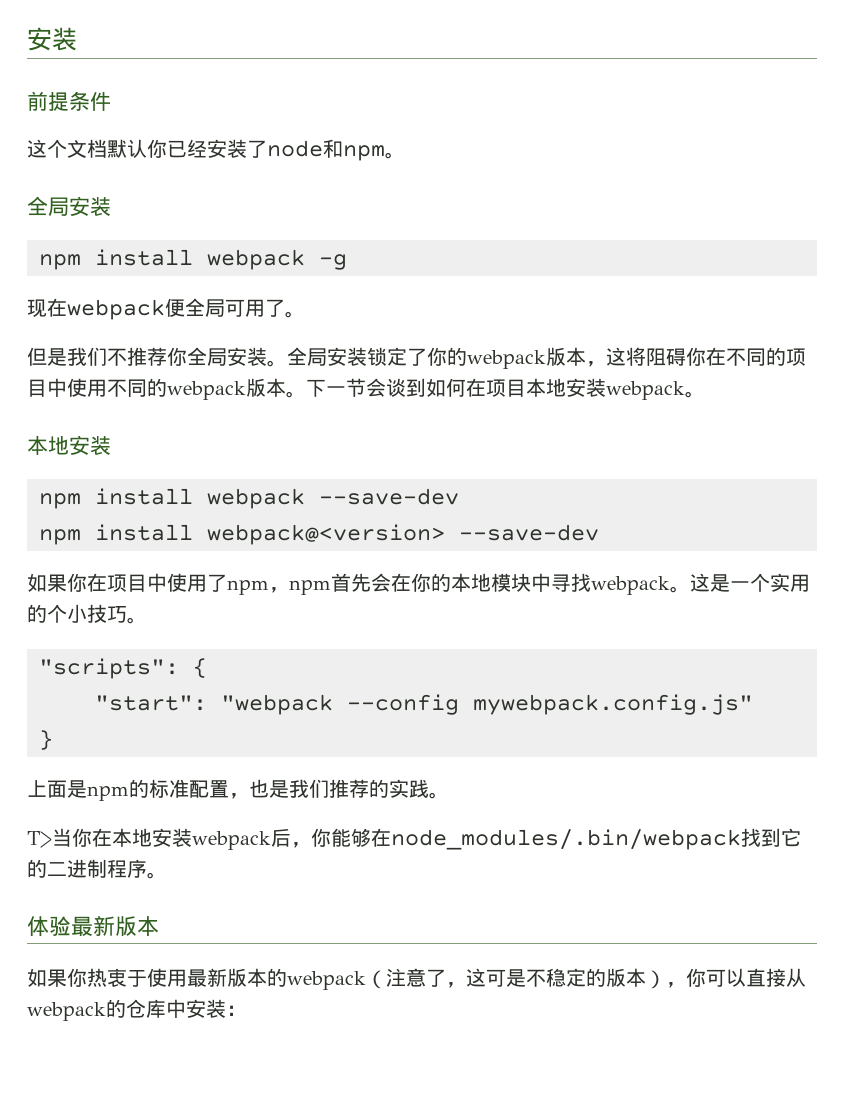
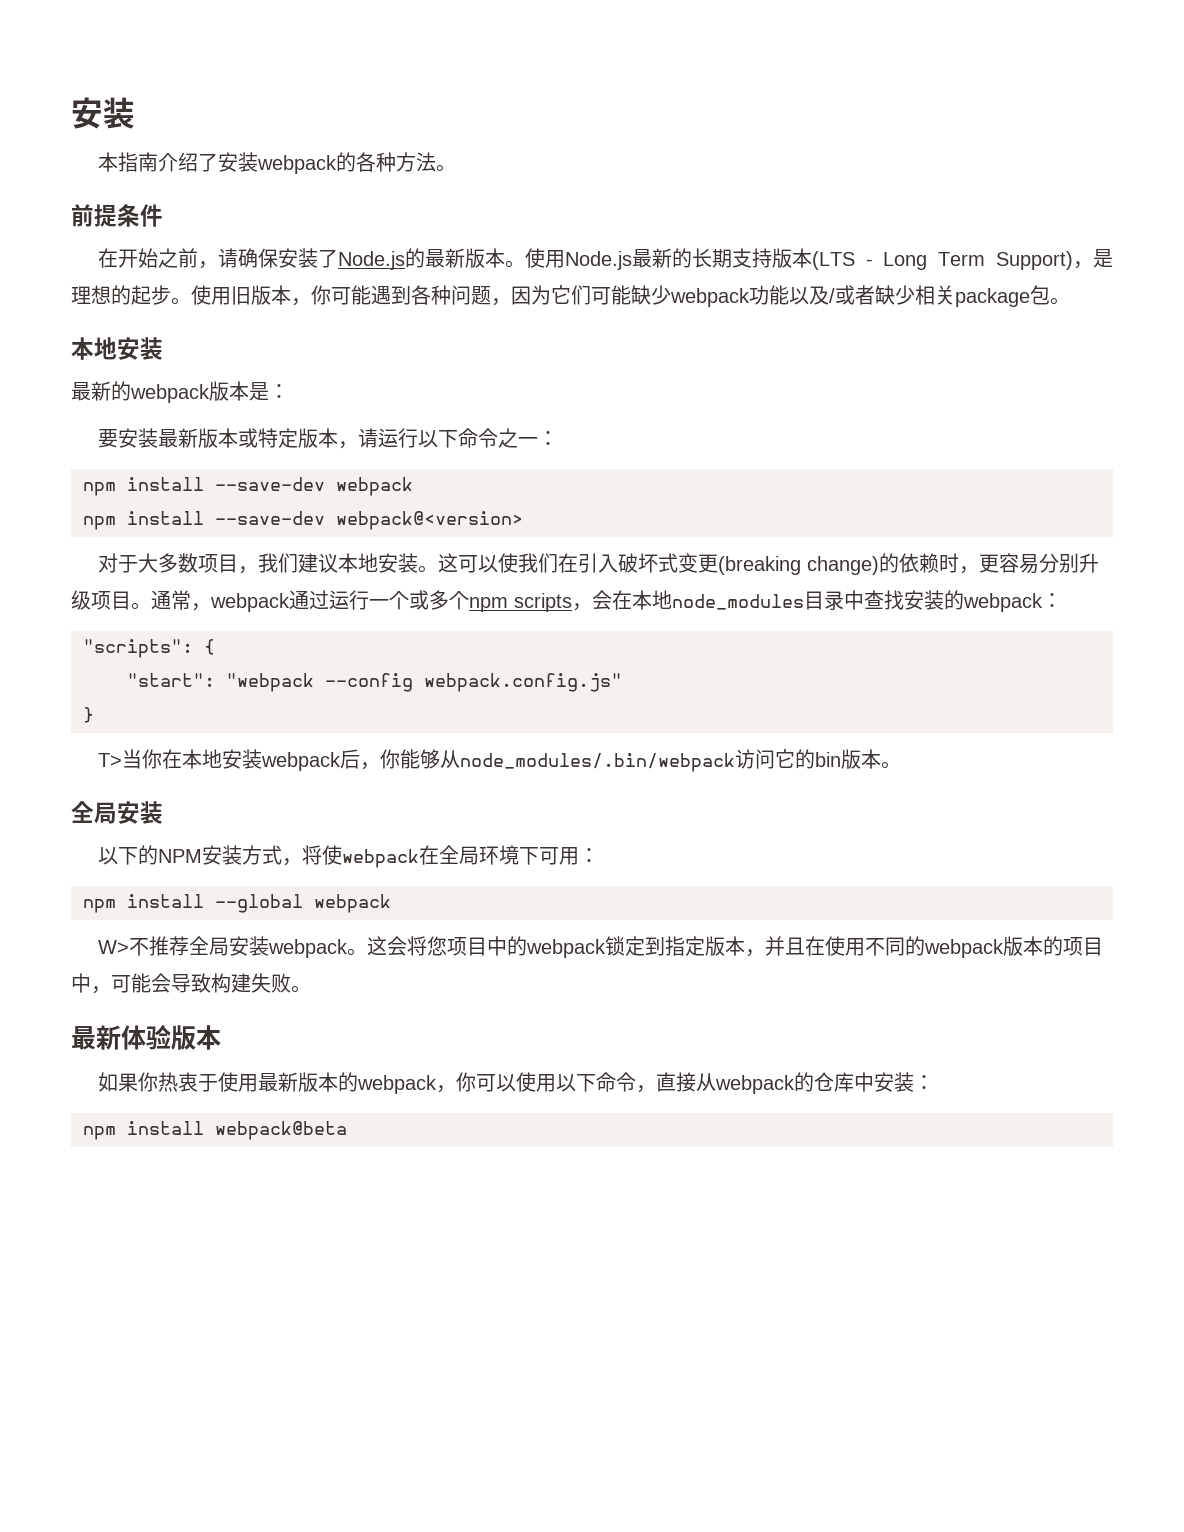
[27,27,77,51] [27,91,111,111] [27,139,405,161] [27,196,111,216] [39,249,347,270] [27,298,305,320] [27,347,806,369] [27,378,705,400] [27,435,111,455] [39,488,459,509] [39,524,599,545] [27,573,810,595] [27,604,147,624] 安装 // 前提条件 // 这个文档默认你已经安装了node和npm。 // 全局安装 // npm install webpack -g // 现在webpack便全局可用了。 // 但是我们不推荐你全局安装。全局安装锁定了你的webpack版本，这将阻碍你在不同的项目中使用不同的webpack版本。下一节会谈到如何在项目本地安装webpack。 // 本地安装 // npm install webpack --save-dev // npm install webpack@<version> --save-dev // 如果你在项目中使用了npm，npm首先会在你的本地模块中寻找webpack。这是一个实用的个小技巧。 -> [71,97,135,129] [97,152,456,174] [71,204,163,227] [97,248,1113,270] [71,285,1070,307] [71,337,163,360] [71,381,289,403] [97,428,558,449] [83,477,413,496] [83,511,523,530] [97,553,1099,575] [71,590,1062,612] 安装 // 本指南介绍了安装webpack的各种方法。 // 前提条件 // 在开始之前，请确保安装了Node.js的最新版本。使用Node.js最新的长期支持版本(LTS - Long Term Support)，是理想的起步。使用旧版本，你可能遇到各种问题，因为它们可能缺少webpack功能以及/或者缺少相关package包。 // 本地安装 // 最新的webpack版本是： // 要安装最新版本或特定版本，请运行以下命令之一： // npm install --save-dev webpack // npm install --save-dev webpack@<version> // 对于大多数项目，我们建议本地安装。这可以使我们在引入破坏式变更(breaking change)的依赖时，更容易分别升级项目。通常，webpack通过运行一个或多个npm scripts，会在本地node_modules目录中查找安装的webpack：
[473,694,753,715] mywebpack.config.js" -> [424,673,622,692] webpack.config.js"
[27,779,449,801] // 上面是npm的标准配置，也是我们推荐的实践。 -> (94, 715) none
[371,828,801,850] [27,859,167,879] [27,916,115,937] 在node_modules/.bin/webpack找到它的二进制程序。 // 体验最新 -> [439,749,901,772] [71,801,163,824] [97,845,599,868] [83,894,391,913] [97,936,1103,958] [71,973,311,994] [71,1025,171,1050] 从node_modules/.bin/webpack访问它的bin版本。 // 全局安装 // 以下的NPM安装方式，将使webpack在全局环境下可用： // npm install --global webpack // W>不推荐全局安装webpack。这会将您项目中的webpack锁定到指定版本，并且在使用不同的webpack版本的项目中，可能会导致构建失败。 // 最新体验
[366,968,746,989] （注意了，这可是不稳定的版本），你可以 -> [435,1072,656,1093] ，你可以使用以下命令，
(246, 1010) none -> [83,1121,347,1140] // npm install webpack@beta

